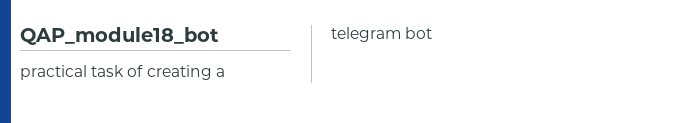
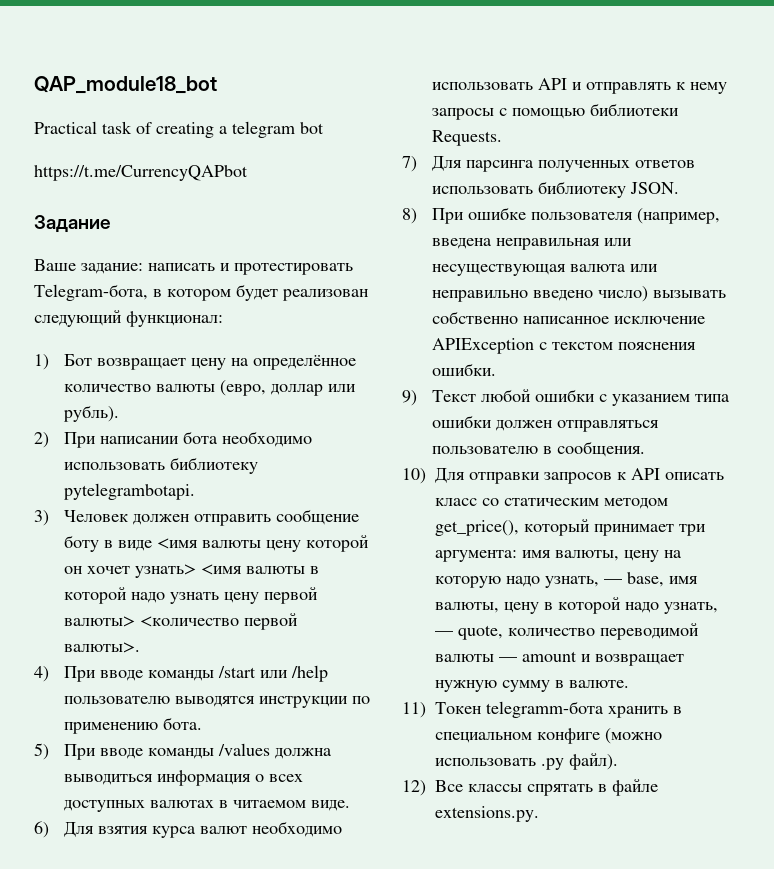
[20,65,87,80] practical -> [34,121,97,134] Practical
(433, 33) none -> [34,165,248,181] [34,215,111,233] [34,259,353,275] [34,284,369,301] [34,310,223,327] [34,354,356,370] [63,380,356,396] [62,405,119,422] [34,431,312,448] [63,457,258,474] [63,483,195,500] [34,509,359,526] [63,535,369,552] [63,564,319,578] [63,587,318,604] [63,613,298,630] [63,642,140,653] [34,665,328,682] [63,696,370,708] [63,717,202,734] [34,743,332,760] [63,770,303,786] [63,800,350,812] [34,821,342,838] [431,78,727,94] [431,103,679,120] [431,130,502,146] [402,156,695,172] [431,181,679,198] [402,207,720,224] [431,238,632,250] [431,264,658,276] [431,286,726,302] [431,311,705,324] [431,338,696,354] [431,363,496,376] [402,389,730,406] [431,415,659,432] [431,441,645,457] [402,468,724,484] [435,498,668,509] [435,519,706,536] [435,550,682,562] [435,572,698,588] [435,597,718,614] [435,623,699,640] [435,651,684,666] [435,680,629,692] [402,701,682,718] [435,728,662,744] [435,753,618,770] [402,779,658,796] [435,806,539,822] // https://t.me/CurrencyQAPbot // Задание // Ваше задание: написать и протестировать Telegram-бота, в котором будет реализован следующий функционал: // 1) Бот возвращает цену на определённое количество валюты (евро, доллар или рубль). // 2) При написании бота необходимо использовать библиотеку pytelegrambotapi. // 3) Человек должен отправить сообщение боту в виде <имя валюты цену которой он хочет узнать> <имя валюты в которой надо узнать цену первой валюты> <количество первой валюты>. // 4) При вводе команды /start или /help пользователю выводятся инструкции по применению бота. // 5) При вводе команды /values должна выводиться информация о всех доступных валютах в читаемом виде. // 6) Для взятия курса валют необходимо использовать API и отправлять к нему запросы с помощью библиотеки Requests. // 7) Для парсинга полученных ответов использовать библиотеку JSON. // 8) При ошибке пользователя (например, введена неправильная или несуществующая валюта или неправильно введено число) вызывать собственно написанное исключение APIException с текстом пояснения ошибки. // 9) Текст любой ошибки с указанием типа ошибки должен отправляться пользователю в сообщения. // 10) Для отправки запросов к API описать класс со статическим методом get_price(), который принимает три аргумента: имя валюты, цену на которую надо узнать, — base, имя валюты, цену в которой надо узнать, — quote, количество переводимой валюты — amount и возвращает нужную сумму в валюте. // 11) Токен telegramm-бота хранить в специальном конфиге (можно использовать .py файл). // 12) Все классы спрятать в файле extensions.py.

